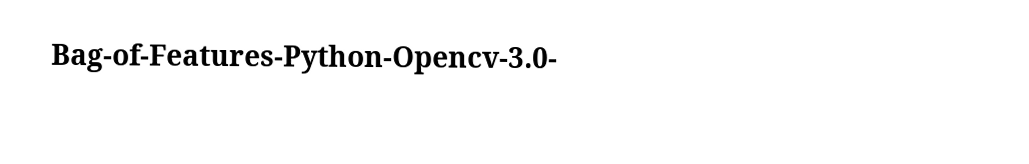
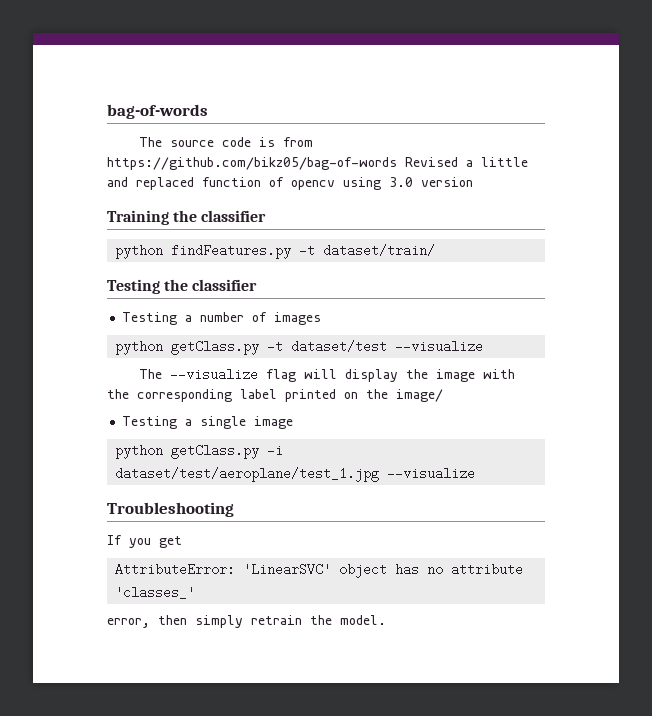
[51,42,558,76] Bag-of-Features-Python-Opencv-3.0- -> [107,104,208,119] [139,137,314,147] [107,157,528,170] [107,177,473,190] [107,210,267,225] [115,244,436,259] [107,279,258,294] [122,312,322,325] [115,340,484,355] [139,368,516,382] [107,389,443,402] [122,416,294,429] [115,444,284,459] [115,467,476,482] [107,502,234,517] [107,535,182,548] [115,563,524,578] [115,586,196,599] [107,615,386,628] bag-of-words // The source code is from https://github.com/bikz05/bag-of-words Revised a little and replaced function of opencv using 3.0 version // Training the classifier // python findFeatures.py -t dataset/train/ // Testing the classifier // Testing a number of images // python getClass.py -t dataset/test --visualize // The --visualize flag will display the image with the corresponding label printed on the image/ // Testing a single image // python getClass.py -i dataset/test/aeroplane/test_1.jpg --visualize // Troubleshooting // If you get // AttributeError: 'LinearSVC' object has no attribute 'classes_' // error, then simply retrain the model.

